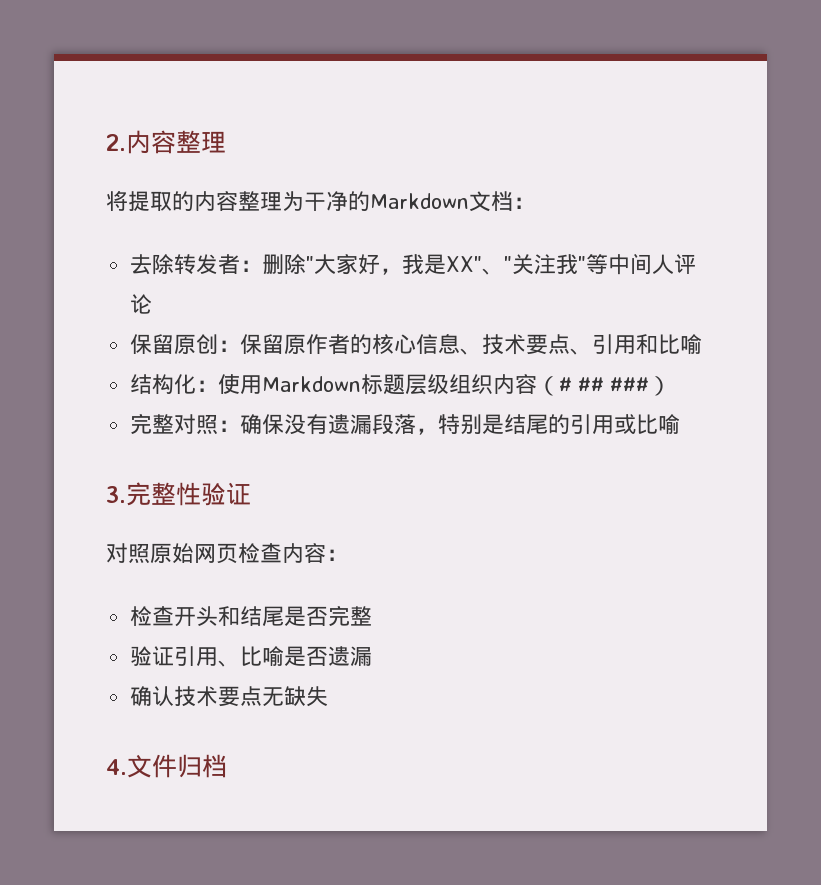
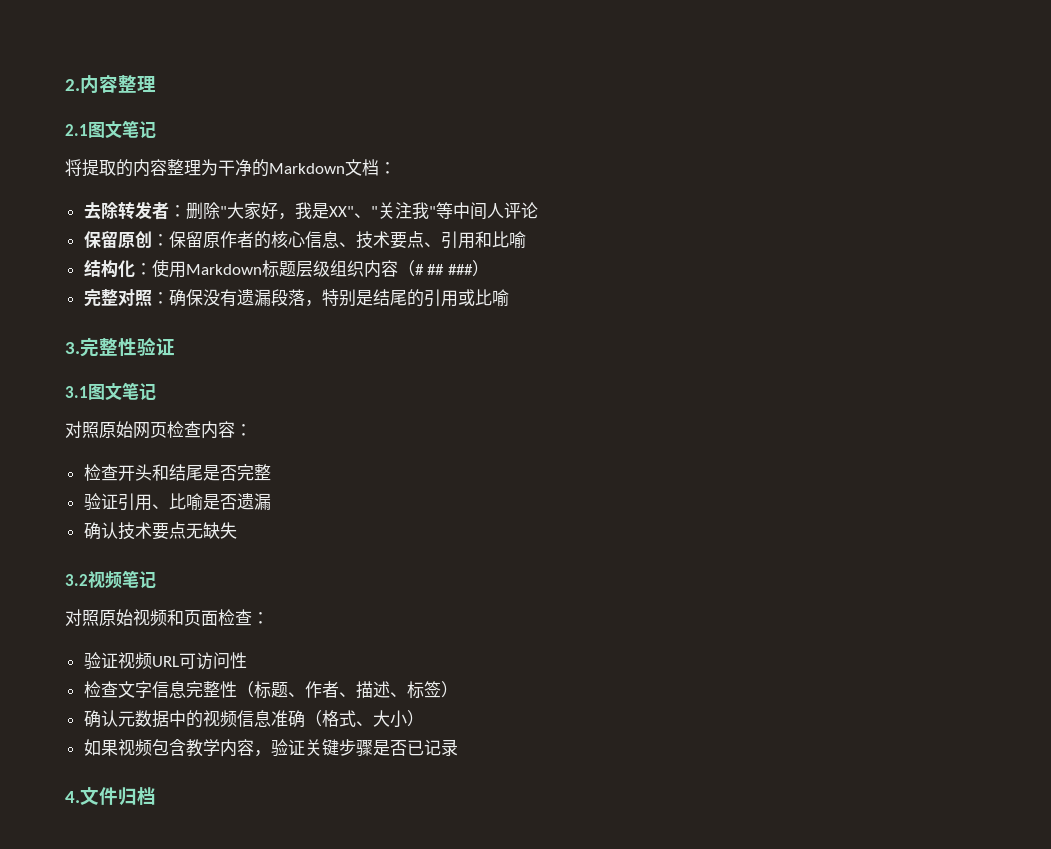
(226, 142) none -> [65,120,156,139] // 2.1图文笔记
(251, 493) none -> [65,382,156,401] // 3.1图文笔记
(329, 696) none -> [65,570,156,589] [65,609,269,626] [83,652,247,670] [83,681,458,699] [83,710,424,728] [83,739,458,757] // 3.2视频笔记 // 对照原始视频和页面检查： // 验证视频URL可访问性 // 检查文字信息完整性（标题、作者、描述、标签） // 确认元数据中的视频信息准确（格式、大小） // 如果视频包含教学内容，验证关键步骤是否已记录

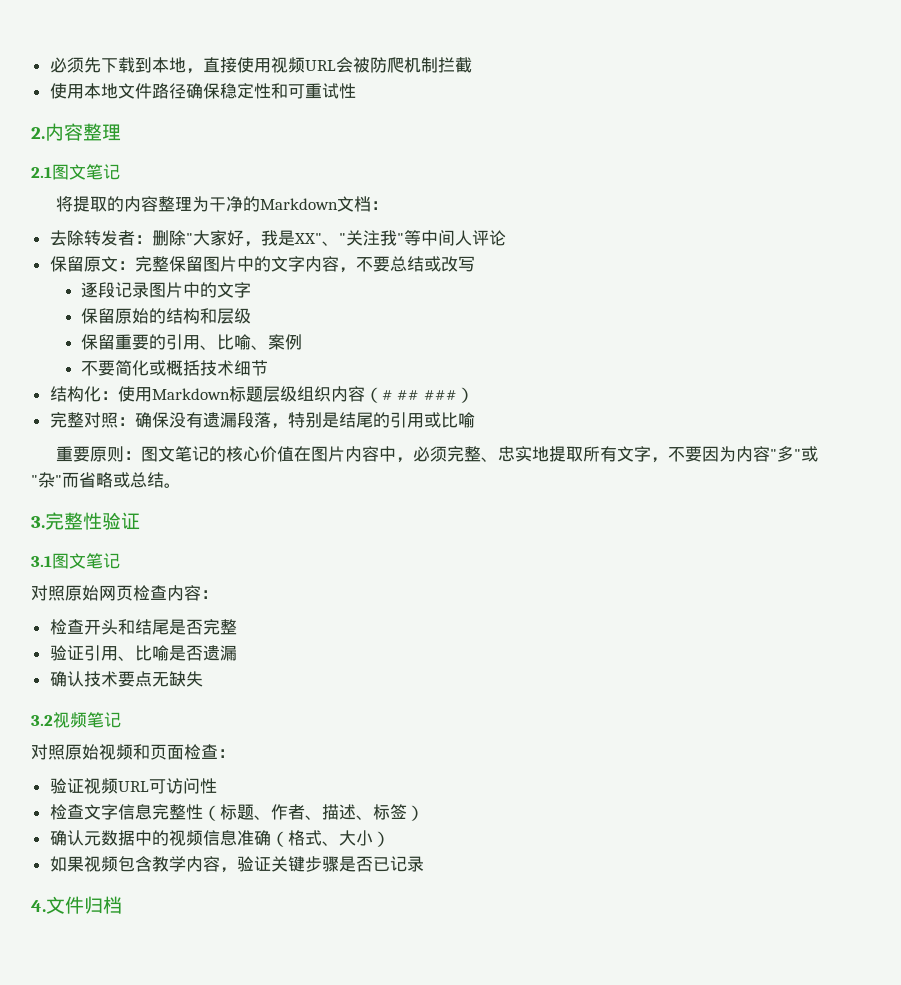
(65, 85) none -> [49,57,472,74] [49,83,356,99] 必须先下载到本地，直接使用视频URL会被防爬机制拦截 // 使用本地文件路径确保稳定性和可重试性 //
[134,231,526,249] 创：保留原作者的核心信息、技术要点、引用和比喻 -> [100,256,475,273] [81,282,252,298] [81,308,252,324] [81,334,303,350] [81,360,269,376] 文：完整保留图片中的文字内容，不要总结或改写 // 逐段记录图片中的文字 // 保留原始的结构和层级 // 保留重要的引用、比喻、案例 // 不要简化或概括技术细节
(509, 298) none -> [56,446,819,463] [31,472,181,488] // 重要原则：图文笔记的核心价值在图片内容中，必须完整、忠实地提取所有文字，不要因为内容"多"或"杂"而省略或总结。

